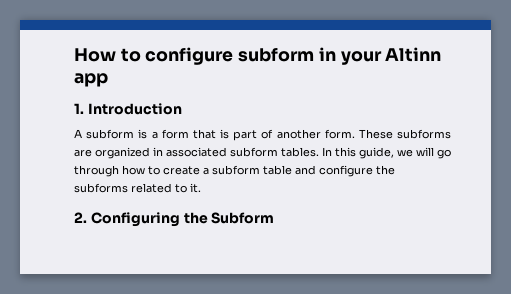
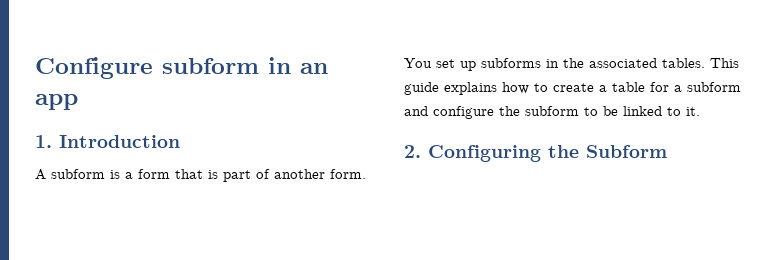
[74,47,442,65] How to configure subform in your Altinn -> [35,57,328,79] Configure subform in an
[358,129,451,139] [74,147,451,159] [74,165,395,177] [74,183,172,193] These subforms are organized in associated subform tables. In this guide, we will go through how to create a subform table and configure the subforms related -> [404,58,739,71] [404,82,741,95] [404,106,662,119] You set up subforms in the associated tables. This guide explains how to create a table for a subform and configure the subform to be linked

